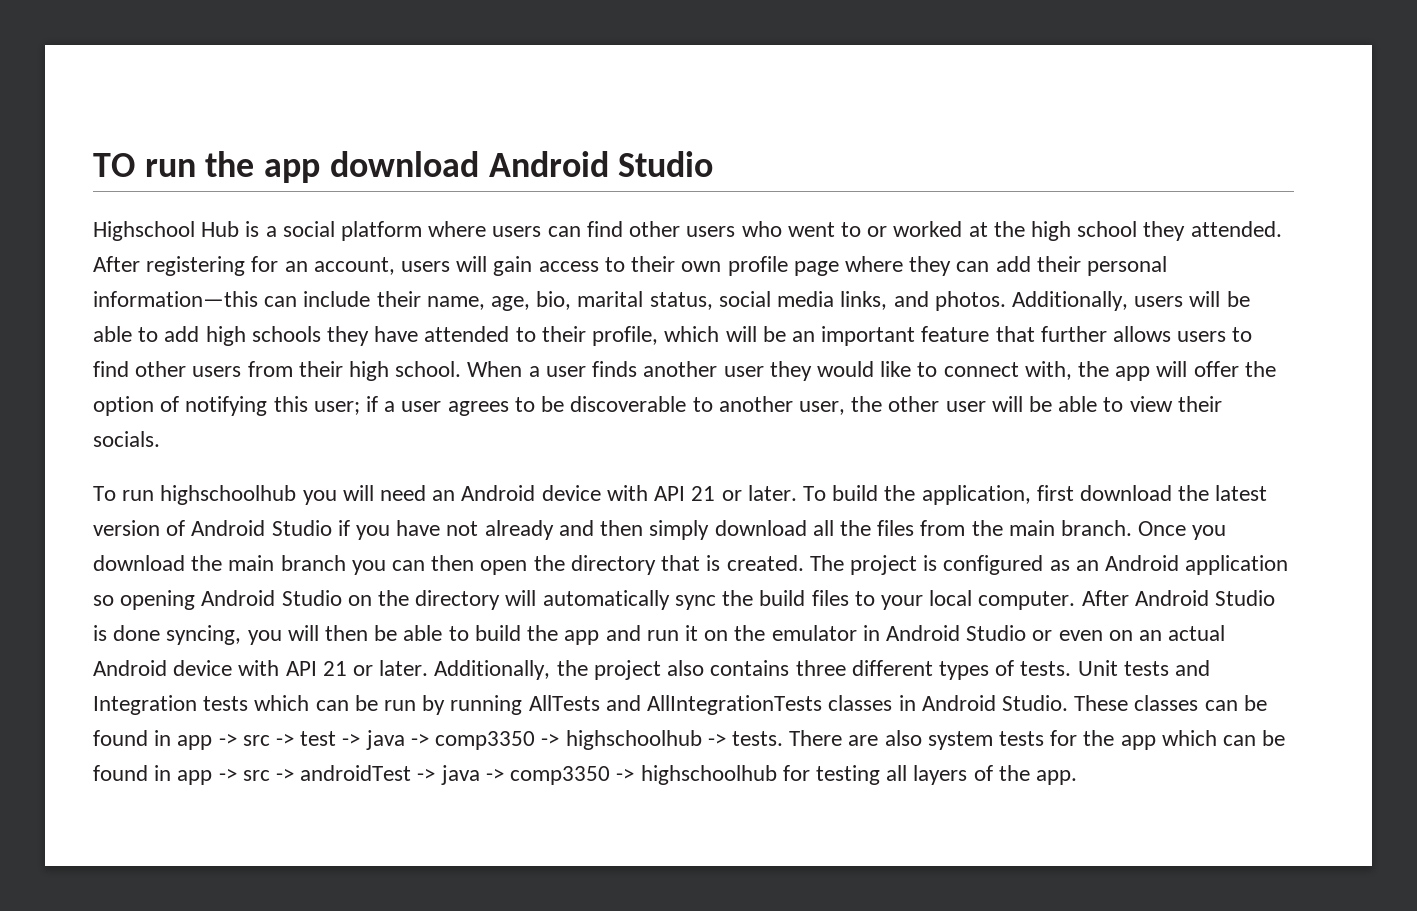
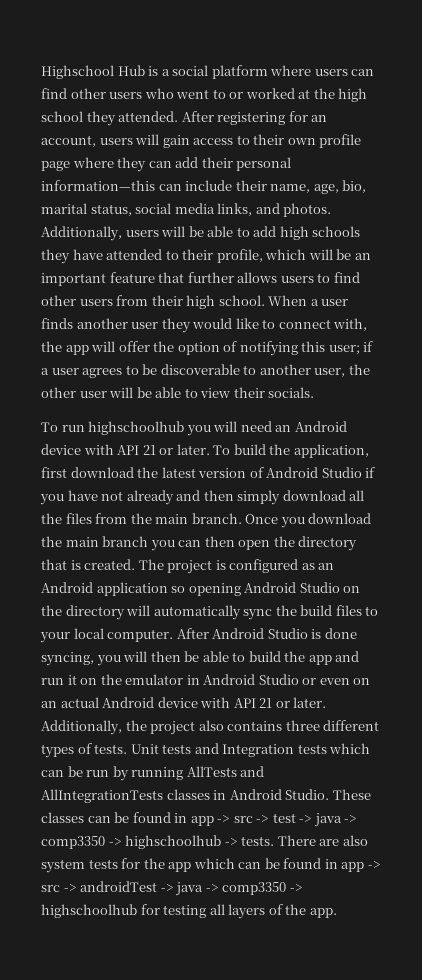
[93,151,714,183] TO run the app download Android Studio // -> (41, 72) none

